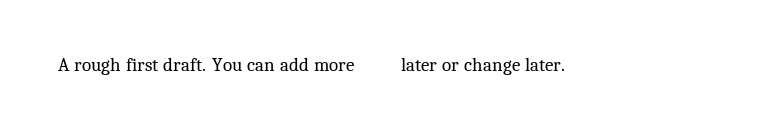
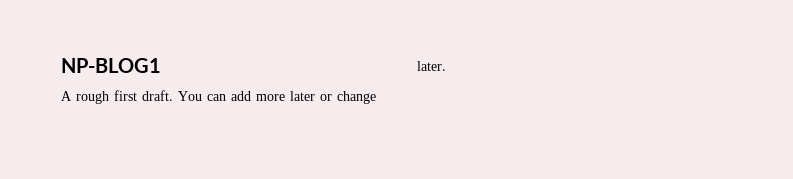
(58, 64) none -> [61,58,161,73] NP-BLOG1 //

